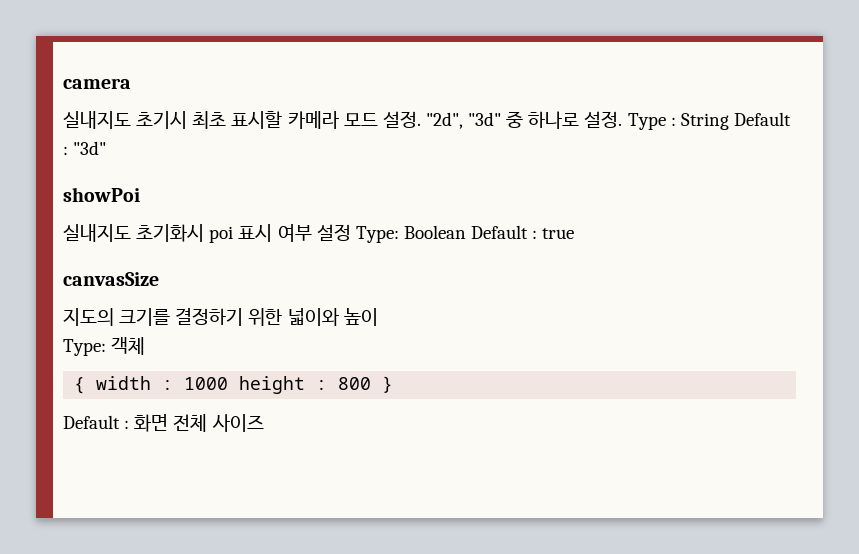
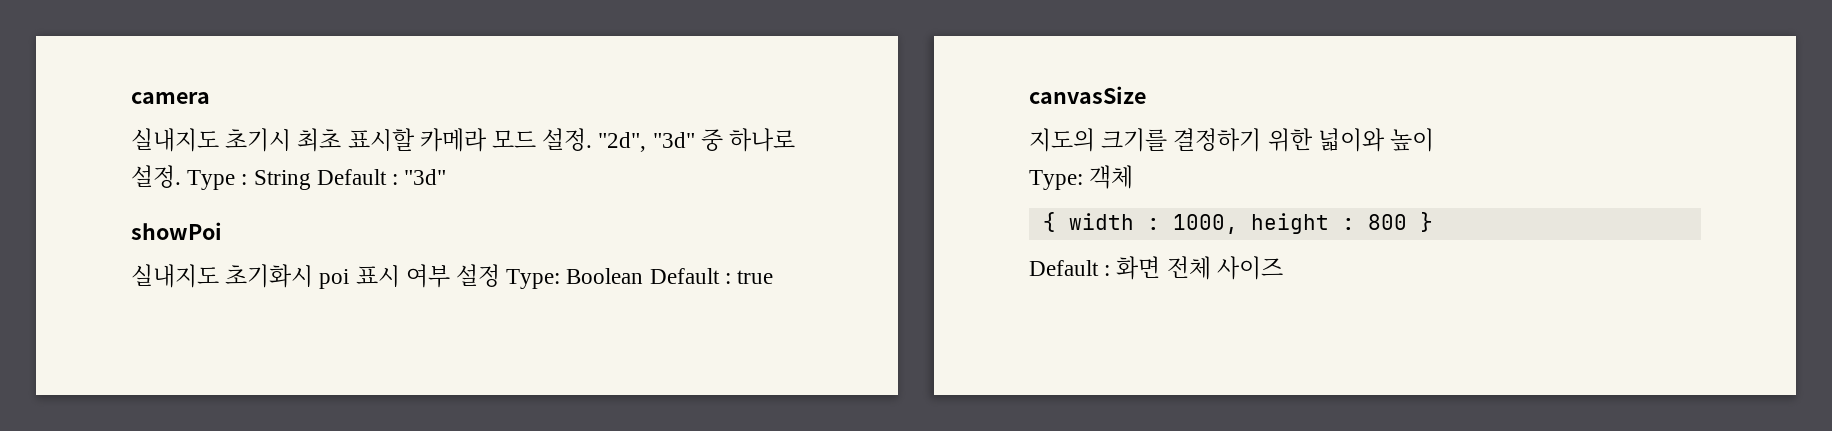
[184,377,229,390] 1000 -> [1172,214,1238,234] 1000,

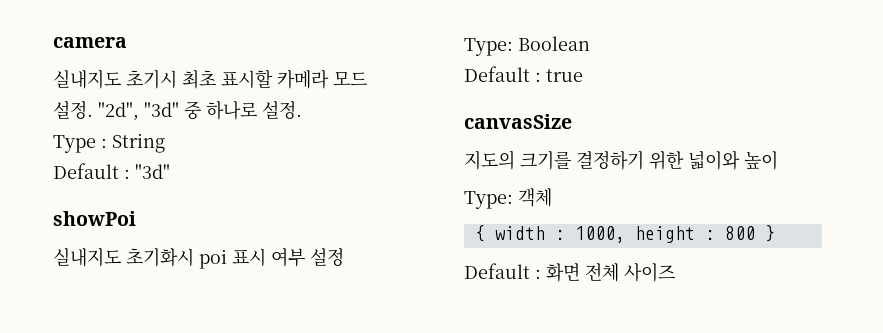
(181, 176) none -> (302, 110) //
(311, 180) none -> (165, 143) //
(501, 275) none -> (344, 257) //
(644, 276) none -> (590, 43) //

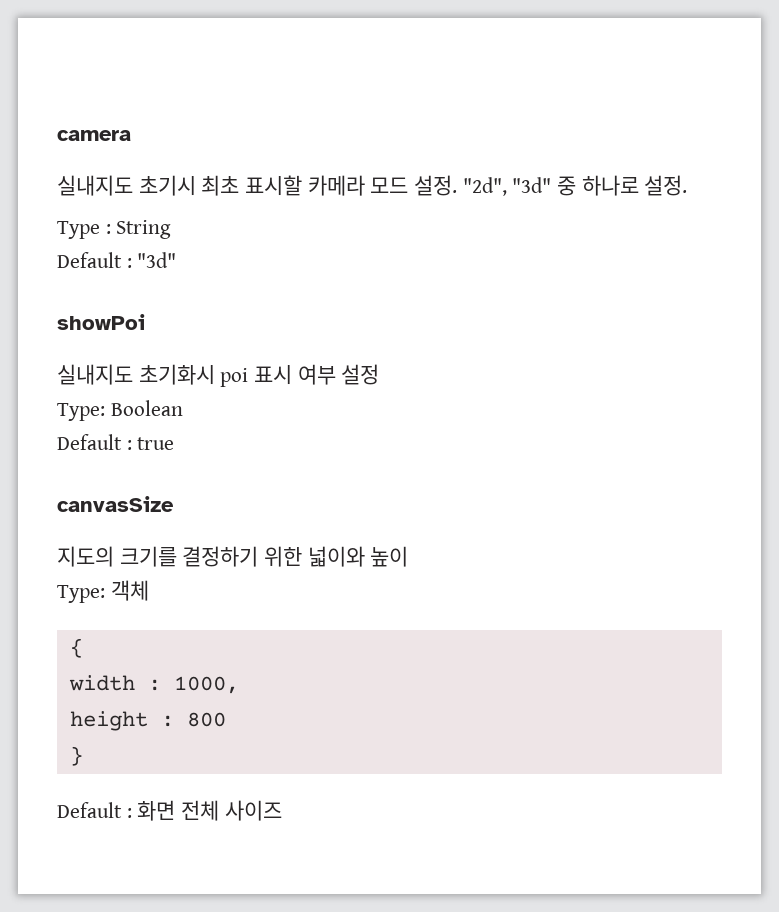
(485, 233) none -> (83, 648) //
(625, 234) none -> (239, 685) //
(755, 233) none -> (226, 719) //

